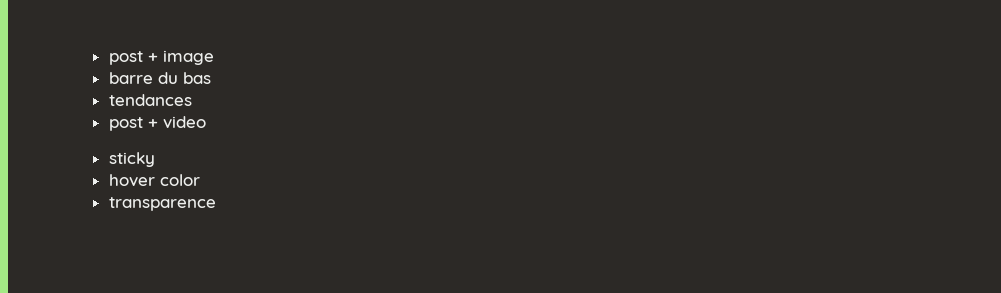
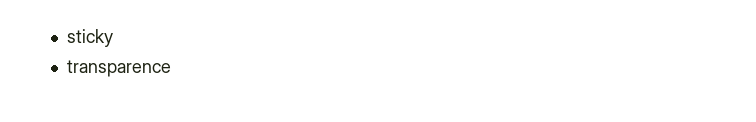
[108,50,214,65] [108,72,211,84] [108,94,192,106] [108,116,206,131] post + image // barre du bas // tendances // post + video // -> (66, 38) none
[108,174,200,187] // hover color -> (113, 38) none

